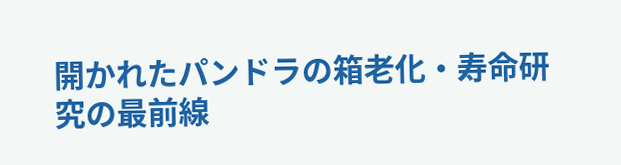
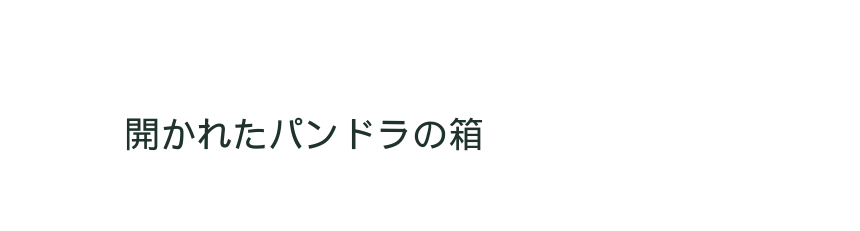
[363,50,551,85] [54,95,210,131] 老化・寿命研究の最前線 -> (484, 134) none

